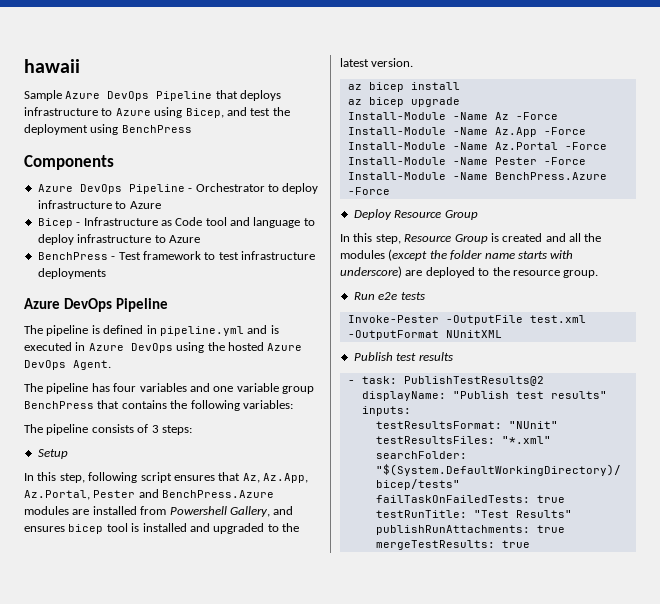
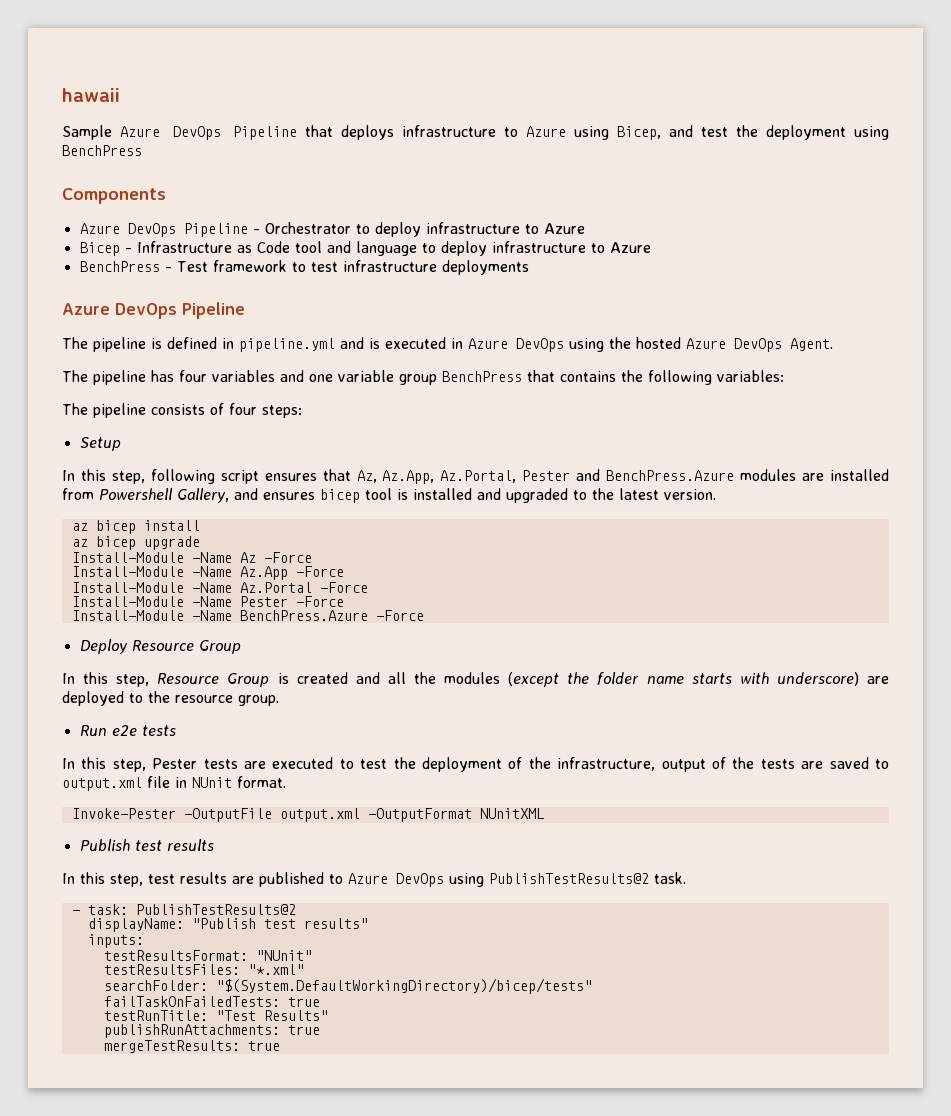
[151,425,159,433] 3 -> [229,403,257,415] four
(425, 296) none -> [62,757,889,772] [62,776,286,791] // In this step, Pester tests are executed to test the deployment of the infrastructure, output of the tests are saved to output.xml file in NUnit format.
[529,315,586,323] test.xml -> [279,808,360,822] output.xml
(453, 356) none -> [62,872,686,887] // In this step, test results are published to Azure DevOps using PublishTestResults@2 task.

